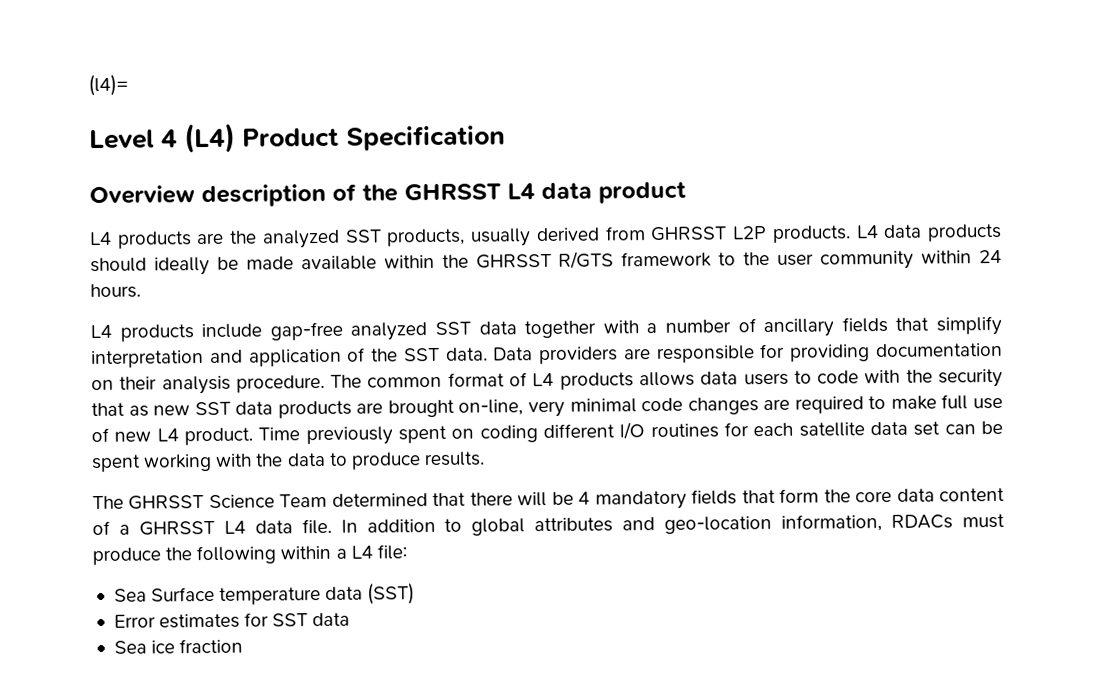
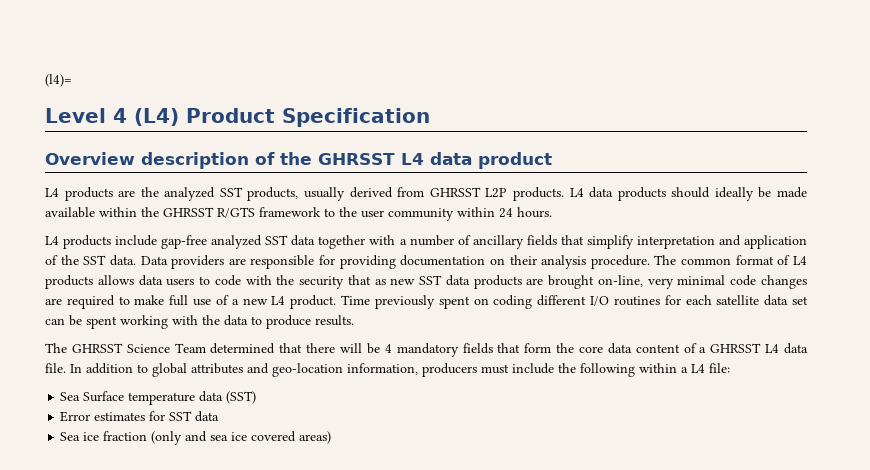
(109, 435) none -> [231,299,239,305] a
[891,513,1005,529] [92,547,161,566] RDACs must produce -> [422,363,554,377] producers must include
(244, 646) none -> [151,431,332,445] (only and sea ice covered areas)

